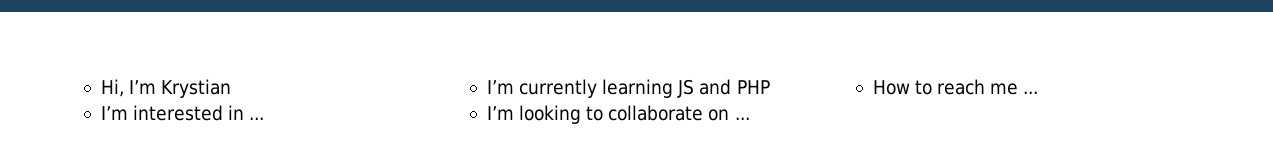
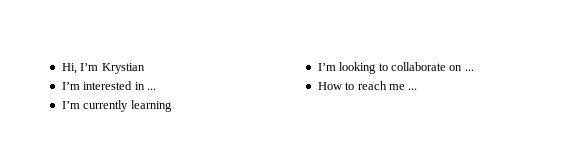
[677,79,770,98] JS and PHP -> (172, 106) none

